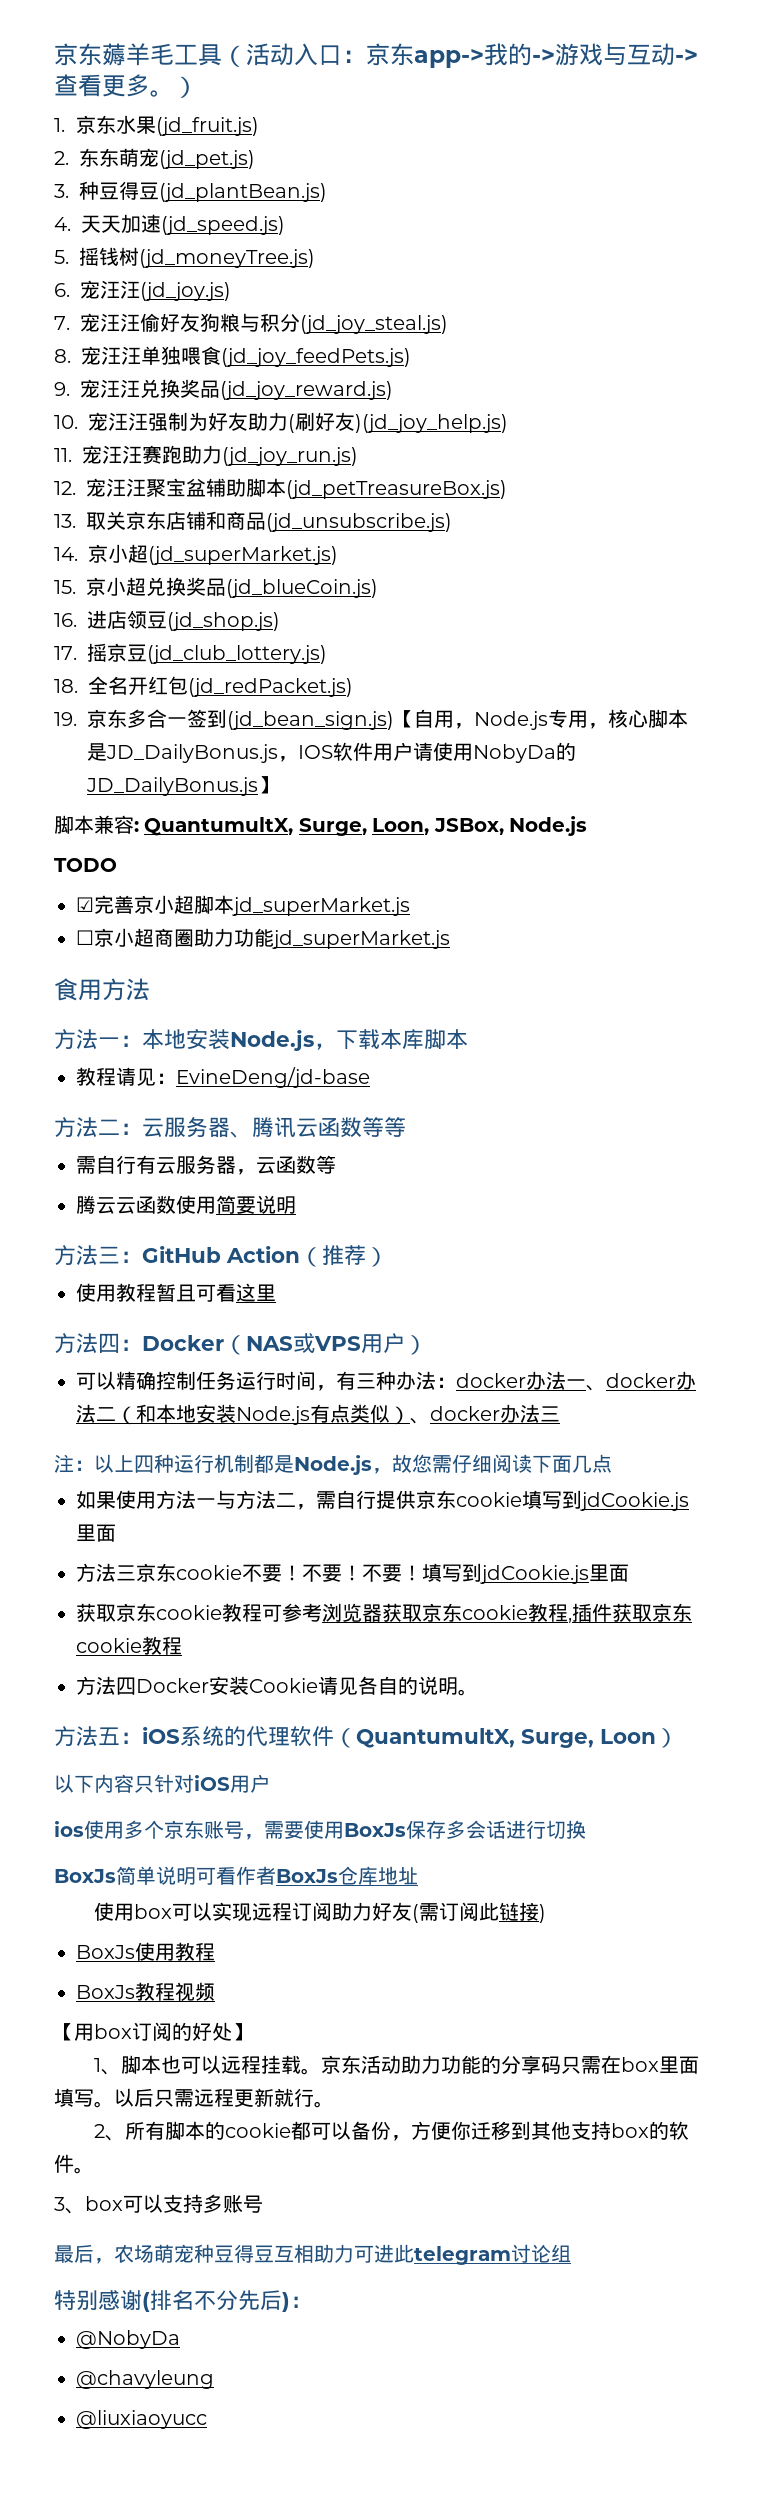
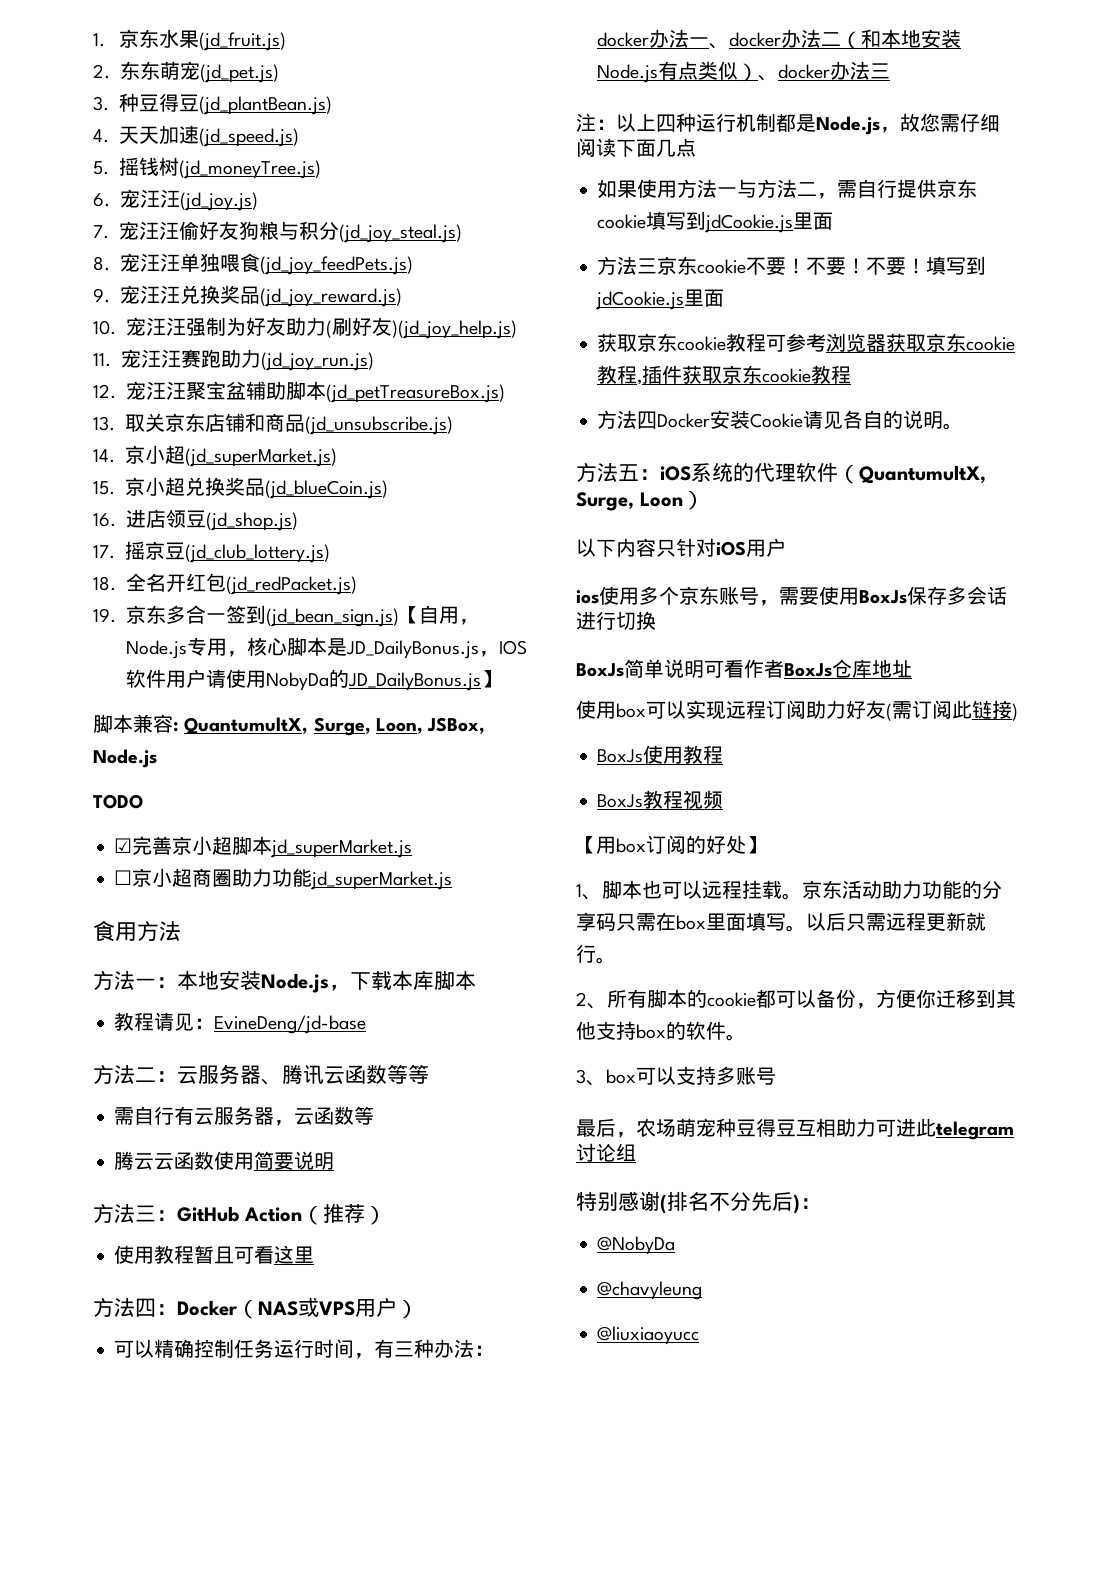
[54,43,698,68] [54,74,198,98] 京东薅羊毛工具（活动入口：京东app->我的->游戏与互动->查看更多。） // -> (93, 40) none

